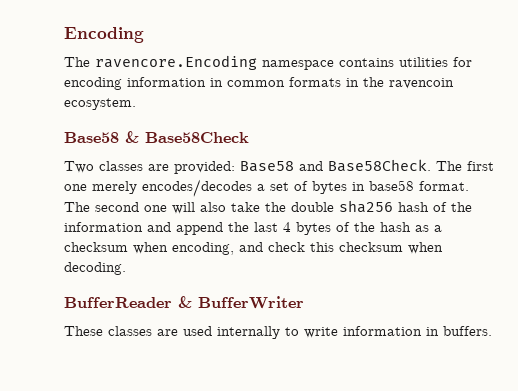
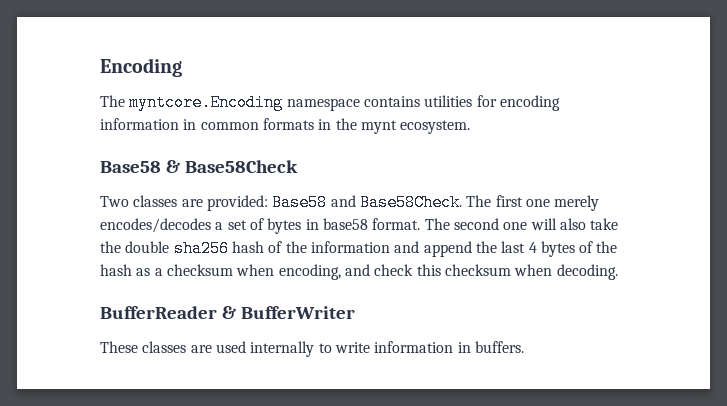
[95,55,257,70] ravencore.Encoding -> [129,94,284,111] myntcore.Encoding
[389,78,454,89] ravencoin -> [360,120,397,134] mynt

